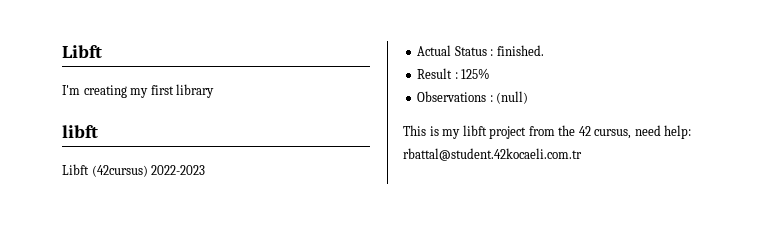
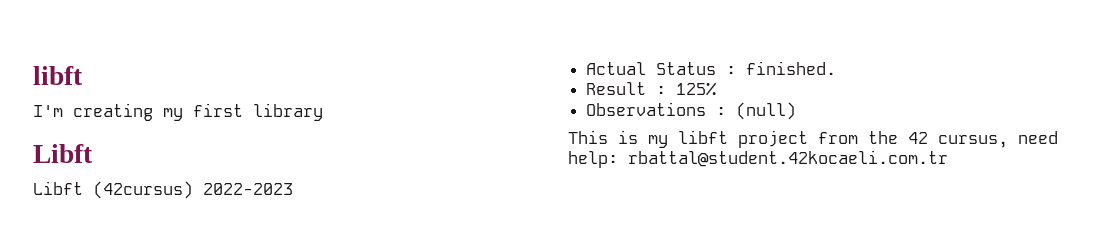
[62,45,102,58] Libft -> [33,66,83,85] libft
[62,125,98,138] libft -> [33,144,93,163] Libft

